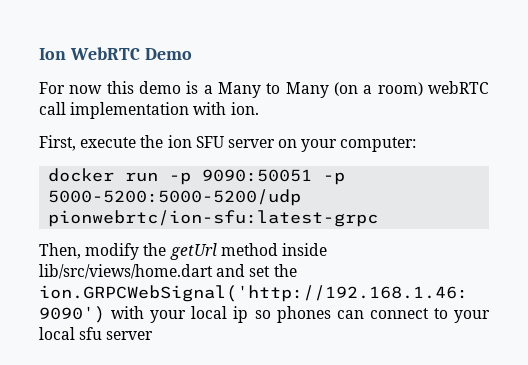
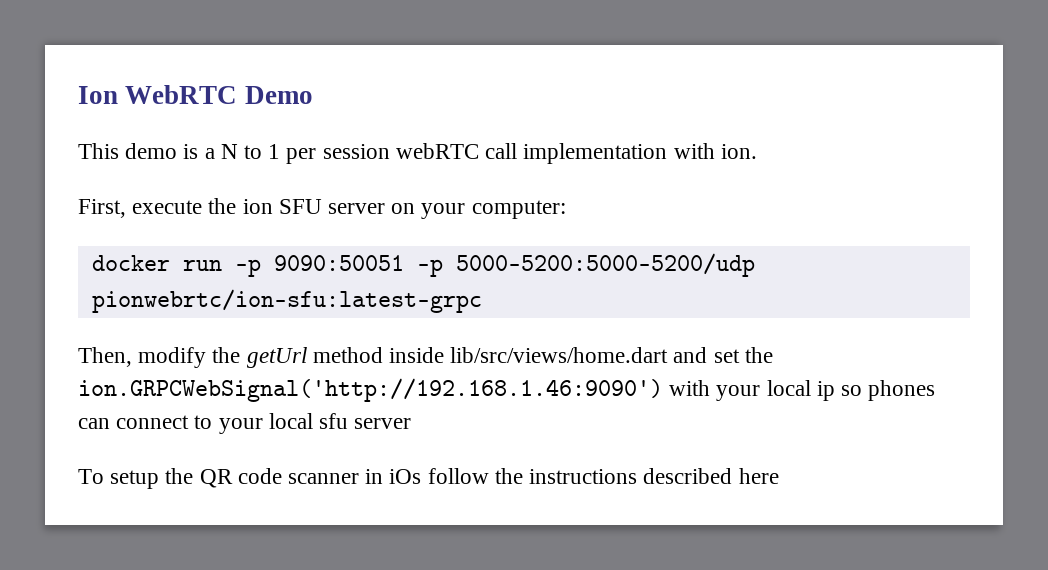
[39,81,423,98] For now this demo is a Many to Many (on a room) -> [78,143,390,164] This demo is a N to 1 per session
(154, 335) none -> [78,468,779,489] // To setup the QR code scanner in iOs follow the instructions described here

